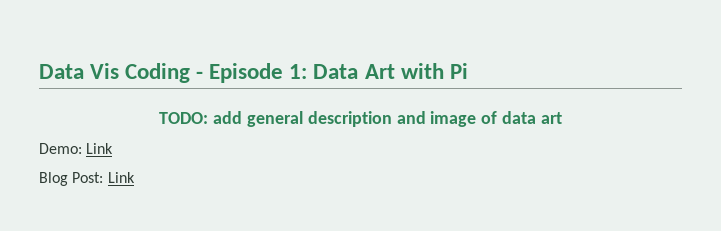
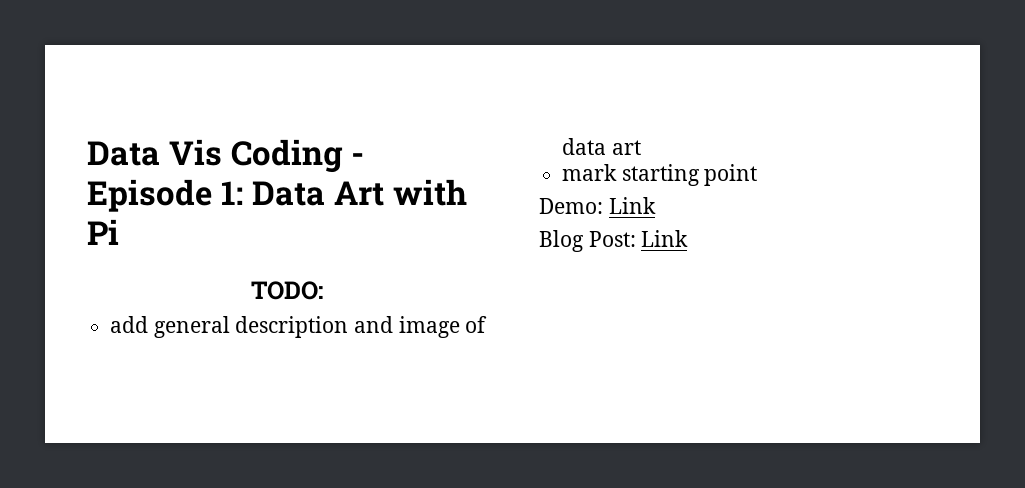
(209, 118) none -> (323, 290) //
(562, 118) none -> [562,164,758,186] // mark starting point

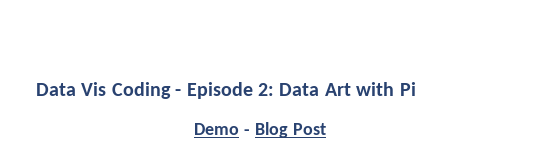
[220,181,243,205] 1: -> [258,83,274,96] 2:
[250,281,323,300] [110,316,488,338] [562,138,641,155] [562,164,758,186] [539,197,656,214] [539,230,689,252] TODO: // add general description and image of data art // mark starting point // Demo: Link // Blog Post: Link -> [194,122,326,138] Demo - Blog Post

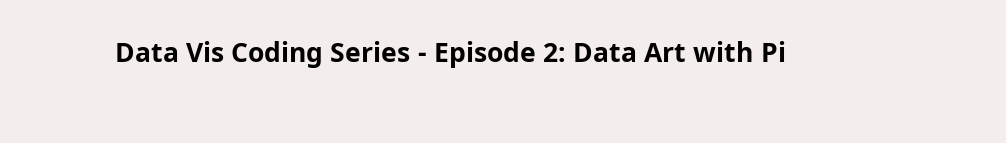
(171, 90) none -> [330,41,411,62] Series
[194,122,326,138] // Demo - Blog Post -> (786, 51) none

